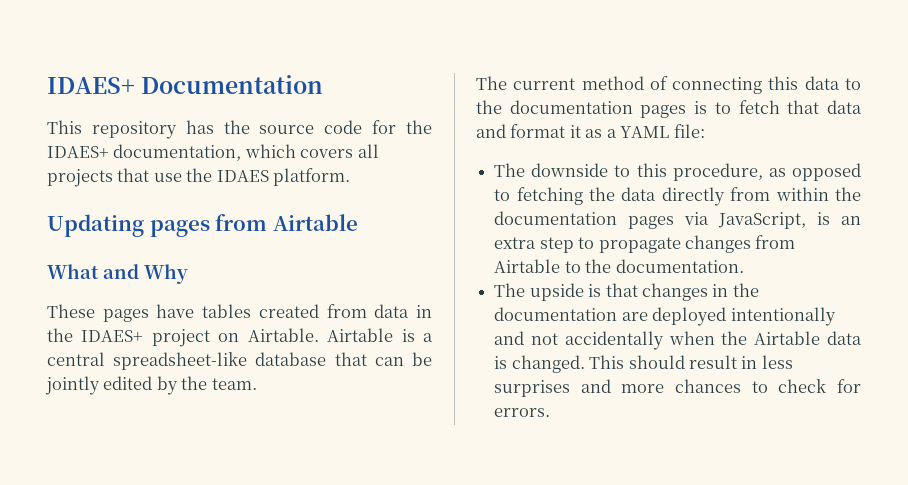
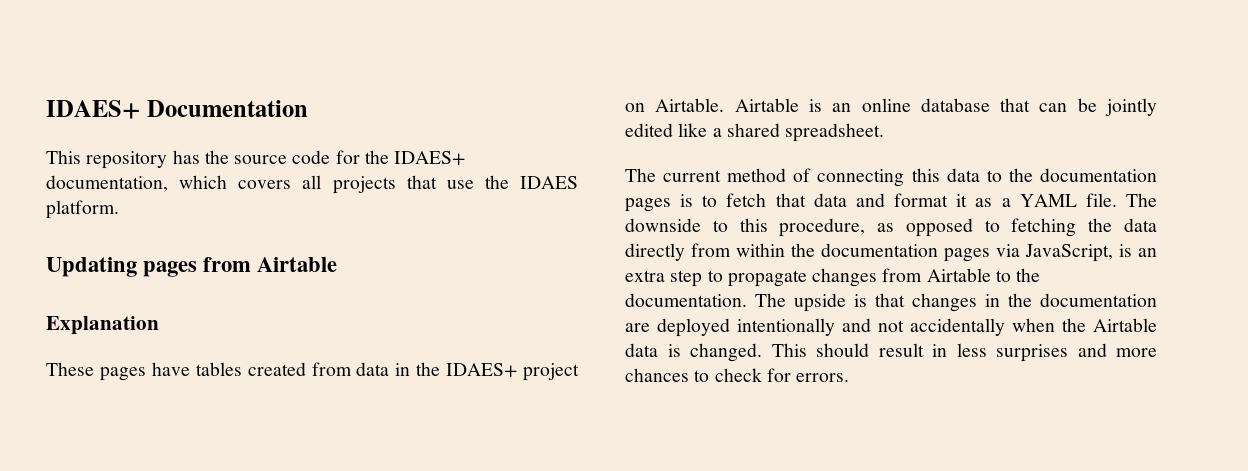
[47,264,188,284] What and Why -> [46,316,159,335] Explanation
[423,333,433,342] [47,352,248,370] a central spreadsheet-like -> [832,98,911,112] an online
[156,376,257,395] by the team. -> [678,123,885,142] like a shared spreadsheet.
[673,124,705,138] file: // -> [1085,193,1117,207] file.
(744, 266) // -> (747, 300) none

